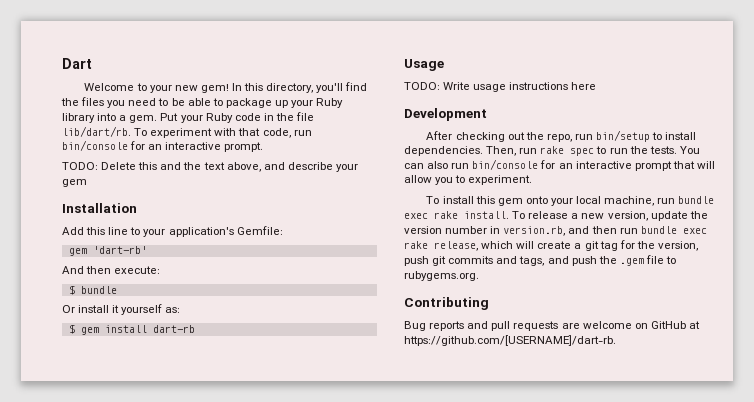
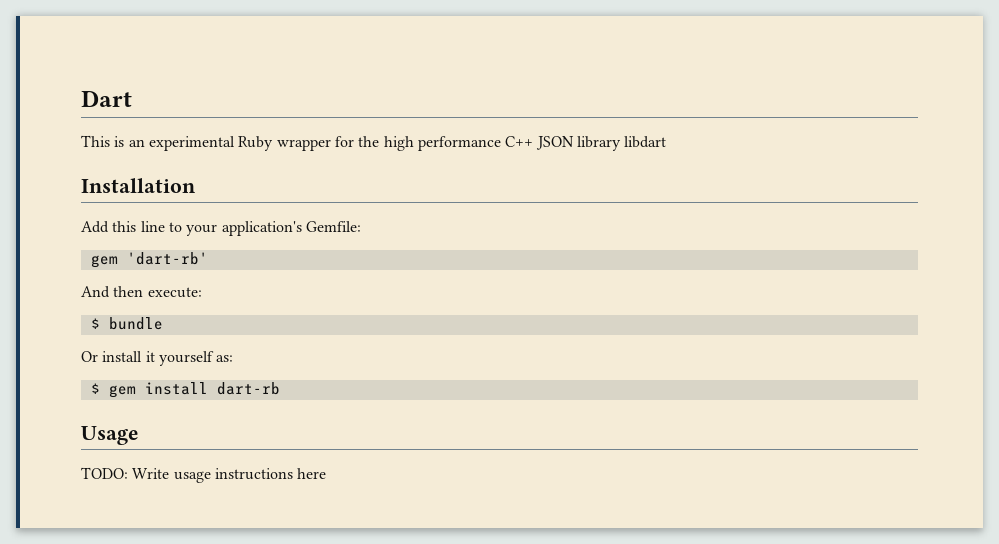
[84,82,368,93] [61,97,344,108] [62,112,315,123] [62,126,312,138] [62,140,264,152] [62,162,358,172] [62,179,87,187] Welcome to your new gem! In this directory, you'll find the files you need to be able to package up your Ruby library into a gem. Put your Ruby code in the file lib/dart/rb. To experiment with that code, run bin/console for an interactive prompt. // TODO: Delete this and the text above, and describe your gem -> [81,135,667,151] This is an experimental Ruby wrapper for the high performance C++ JSON library libdart
[404,108,487,121] [426,130,697,142] [404,146,700,156] [404,159,715,171] [404,175,533,185] [426,196,715,206] [404,211,708,221] [404,226,707,236] [404,240,698,251] [404,255,677,266] [404,271,479,281] [404,297,489,310] [404,321,700,331] [404,335,616,346] // Development // After checking out the repo, run bin/setup to install dependencies. Then, run rake spec to run the tests. You can also run bin/console for an interactive prompt that will allow you to experiment. // To install this gem onto your local machine, run bundle exec rake install. To release a new version, update the version number in version.rb, and then run bundle exec rake release, which will create a git tag for the version, push git commits and tags, and push the .gem file to rubygems.org. // Contributing // Bug reports and pull requests are welcome on GitHub at https://github.com/[USERNAME]/dart-rb. -> (327, 473) none

